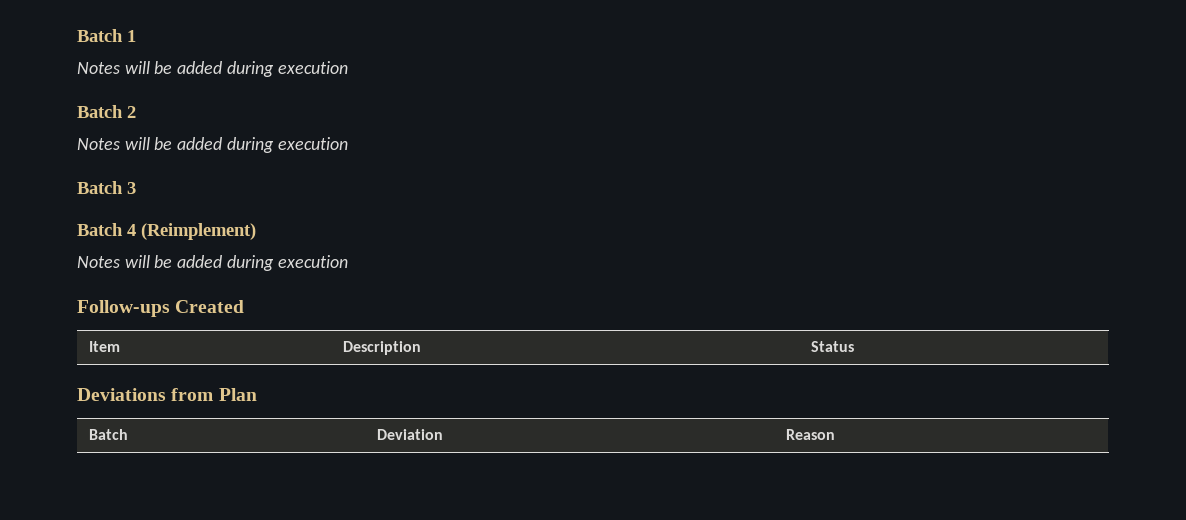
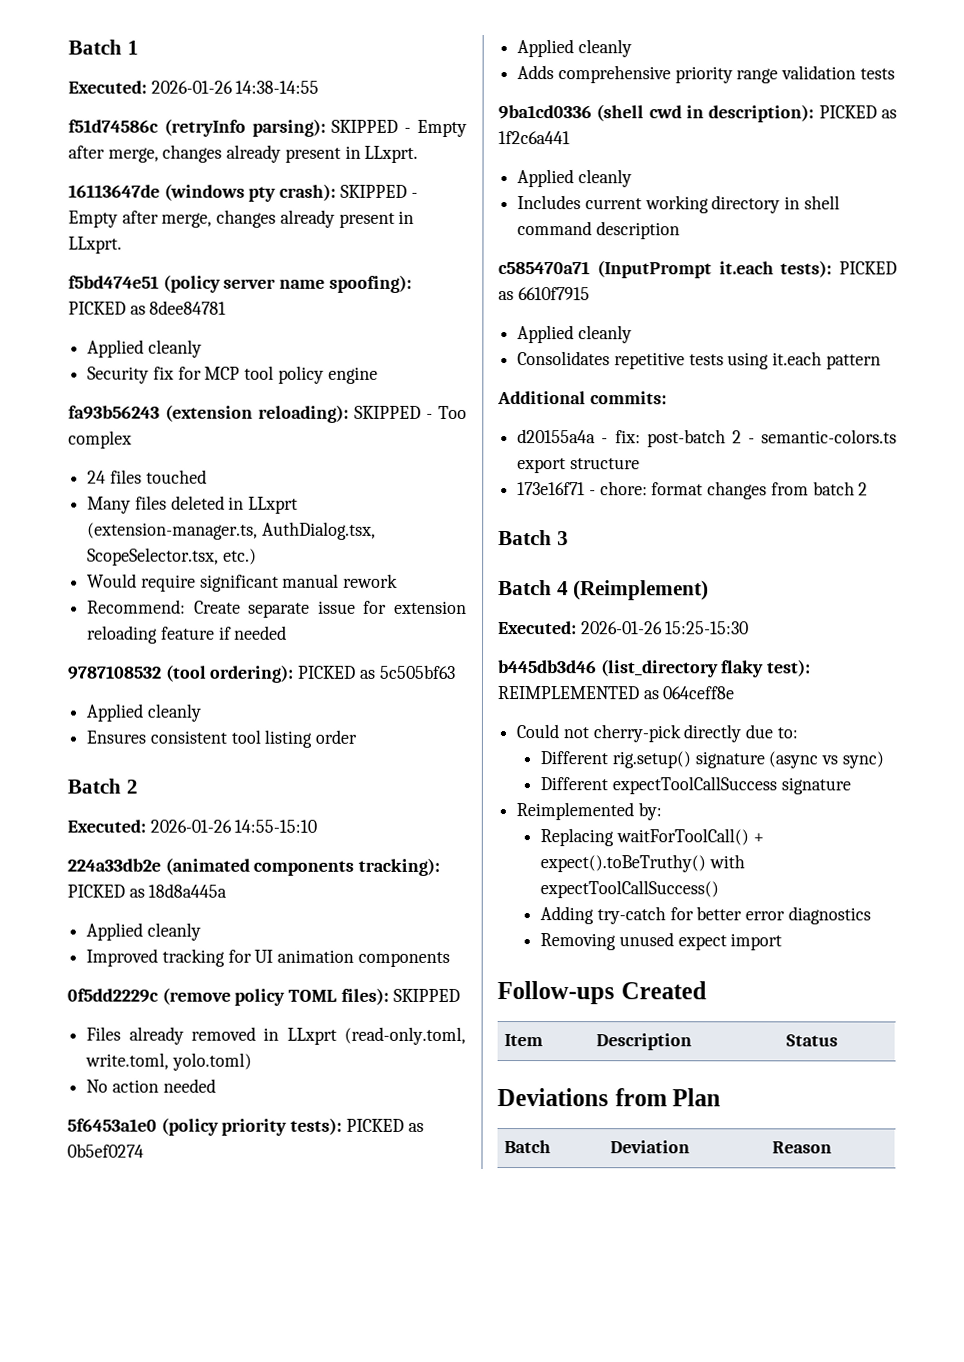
[77,61,348,77] [77,105,136,118] [77,137,348,153] Notes will be added during execution // Batch 2 // Notes will be added during execution -> [68,80,320,94] [68,118,468,137] [68,144,419,163] [68,183,418,202] [68,209,415,228] [68,236,122,254] [68,274,412,293] [68,300,227,315] [87,339,202,358] [87,365,378,384] [68,404,467,423] [68,430,132,449] [87,469,207,484] [87,495,299,514] [87,521,376,540] [87,547,257,566] [87,573,399,592] [87,599,468,618] [87,625,288,644] [68,664,456,683] [86,703,201,722] [86,729,358,748] [67,778,138,794] [67,819,318,833] [67,857,441,876] [67,883,228,898] [86,922,201,941] [86,948,450,967] [67,987,460,1006] [86,1026,466,1045] [85,1052,252,1071] [86,1078,216,1093] [67,1117,424,1136] [67,1143,144,1158] [517,39,632,58] [517,65,895,84] [498,104,897,123] [498,131,570,145] [517,169,632,188] [517,195,840,214] [517,221,680,240] [498,260,897,279] [498,287,590,301] [517,325,632,344] [517,351,881,370] [497,391,667,405] [517,429,897,448] [517,458,640,474] [517,481,869,500] Executed: 2026-01-26 14:38-14:55 // f51d74586c (retryInfo parsing): SKIPPED - Empty after merge, changes already present in LLxprt. // 16113647de (windows pty crash): SKIPPED - Empty after merge, changes already present in LLxprt. // f5bd474e51 (policy server name spoofing): PICKED as 8dee84781 // Applied cleanly // Security fix for MCP tool policy engine // fa93b56243 (extension reloading): SKIPPED - Too complex // 24 files touched // Many files deleted in LLxprt (extension-manager.ts, AuthDialog.tsx, ScopeSelector.tsx, etc.) // Would require significant manual rework // Recommend: Create separate issue for extension reloading feature if needed // 9787108532 (tool ordering): PICKED as 5c505bf63 // Applied cleanly // Ensures consistent tool listing order // Batch 2 // Executed: 2026-01-26 14:55-15:10 // 224a33db2e (animated components tracking): PICKED as 18d8a445a // Applied cleanly // Improved tracking for UI animation components // 0f5dd2229c (remove policy TOML files): SKIPPED // Files already removed in LLxprt (read-only.toml, write.toml, yolo.toml) // No action needed // 5f6453a1e0 (policy priority tests): PICKED as 0b5ef0274 // Applied cleanly // Adds comprehensive priority range validation tests // 9ba1cd0336 (shell cwd in description): PICKED as 1f2c6a441 // Applied cleanly // Includes current working directory in shell command description // c585470a71 (InputPrompt it.each tests): PICKED as 6610f7915 // Applied cleanly // Consolidates repetitive tests using it.each pattern // Additional commits: // d20155a4a - fix: post-batch 2 - semantic-colors.ts export structure // 173e16f71 - chore: format changes from batch 2
[77,255,348,271] Notes will be added during execution -> [498,621,750,635] [498,659,812,678] [497,686,735,700] [516,724,798,743] [540,751,884,769] [540,776,851,795] [516,802,662,821] [540,828,764,847] [540,854,745,873] [540,880,720,899] [540,906,871,925] [540,932,783,951] Executed: 2026-01-26 15:25-15:30 // b445db3d46 (list_directory flaky test): REIMPLEMENTED as 064ceff8e // Could not cherry-pick directly due to: // Different rig.setup() signature (async vs sync) // Different expectToolCallSuccess signature // Reimplemented by: // Replacing waitForToolCall() + expect().toBeTruthy() with expectToolCallSuccess() // Adding try-catch for better error diagnostics // Removing unused expect import

